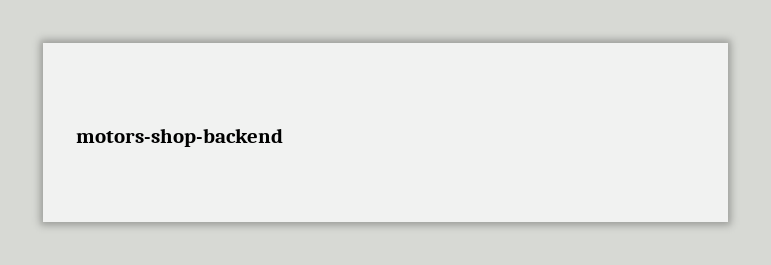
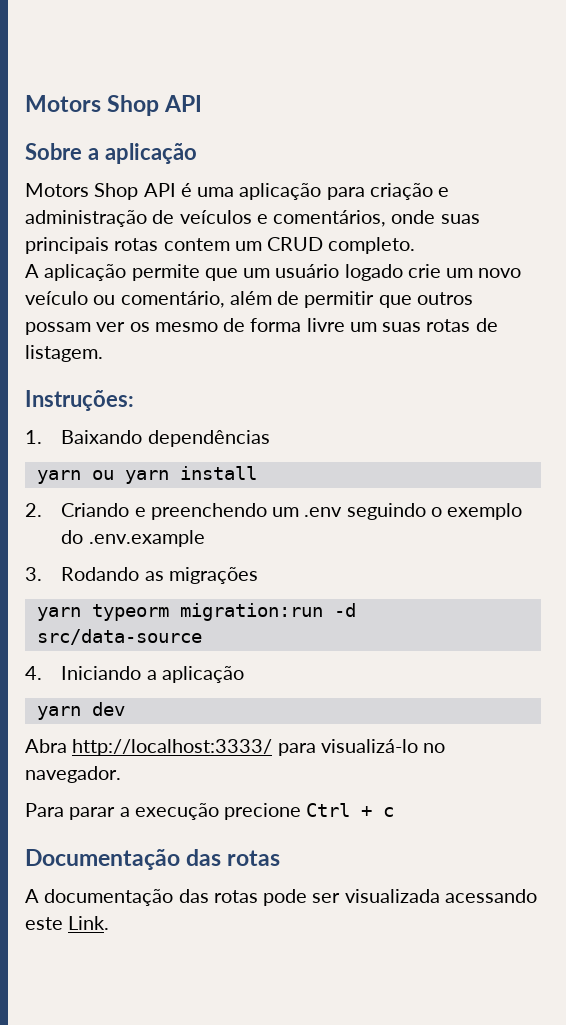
[76,128,283,147] motors-shop-backend -> [25,95,203,116] [25,143,197,164] [25,183,450,200] [25,210,480,227] [25,237,416,254] [25,264,522,281] [25,291,473,308] [25,318,498,335] [25,345,103,362] [25,390,134,411] [25,430,270,447] [36,466,257,484] [25,503,523,520] [61,530,205,547] [25,567,258,584] [36,603,356,621] [36,629,202,645] [25,666,244,683] [36,702,125,720] [25,739,446,756] [25,766,121,783] [25,803,395,820] [25,849,281,870] [25,889,537,906] [25,916,110,930] Motors Shop API // Sobre a aplicação // Motors Shop API é uma aplicação para criação e administração de veículos e comentários, onde suas principais rotas contem um CRUD completo. // A aplicação permite que um usuário logado crie um novo veículo ou comentário, além de permitir que outros possam ver os mesmo de forma livre um suas rotas de listagem. // Instruções: // 1. Baixando dependências // yarn ou yarn install // 2. Criando e preenchendo um .env seguindo o exemplo do .env.example // 3. Rodando as migrações // yarn typeorm migration:run -d src/data-source // 4. Iniciando a aplicação // yarn dev // Abra http://localhost:3333/ para visualizá-lo no navegador. // Para parar a execução precione Ctrl + c // Documentação das rotas // A documentação das rotas pode ser visualizada acessando este Link.

